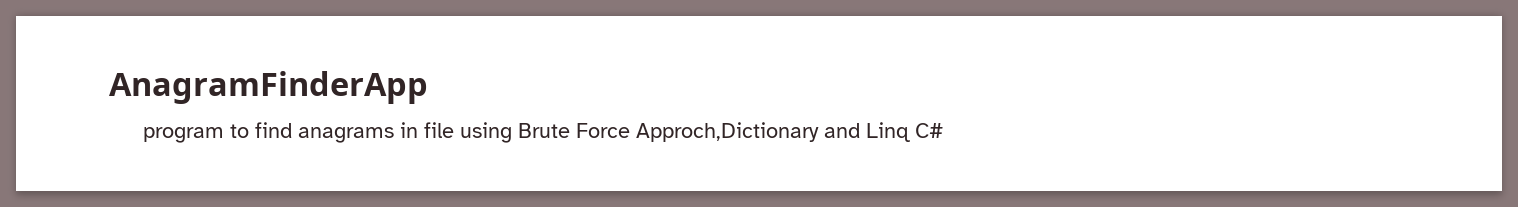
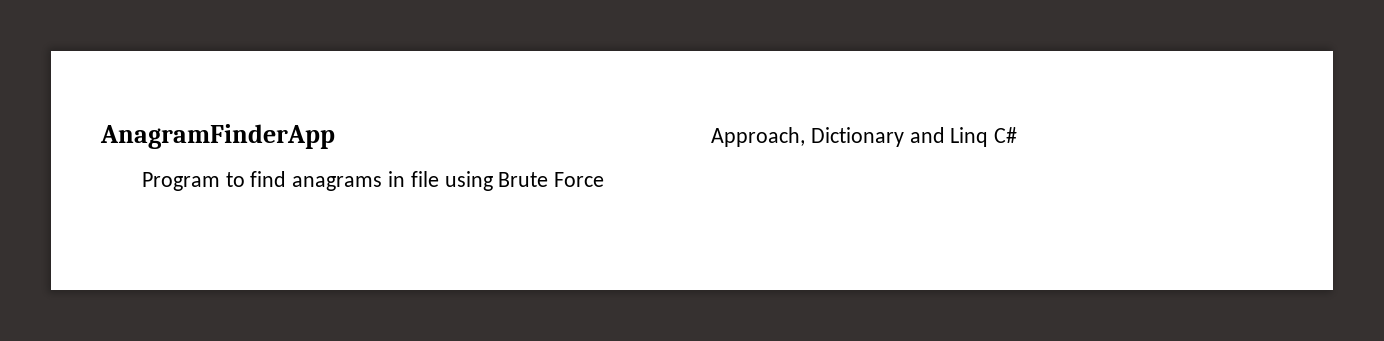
[143,127,225,143] program -> [141,172,220,191] Program
[636,122,820,142] Approch,Dictionary -> [711,127,904,147] Approach, Dictionary

